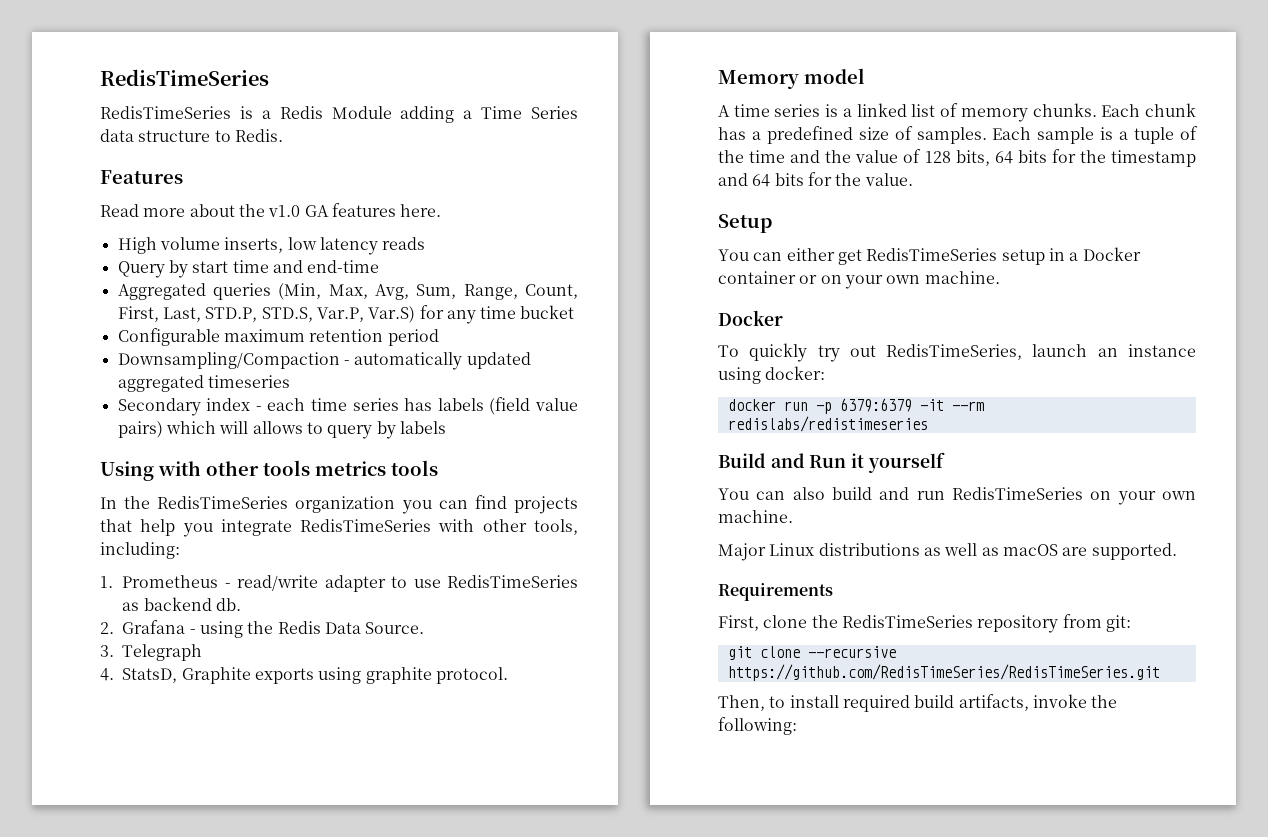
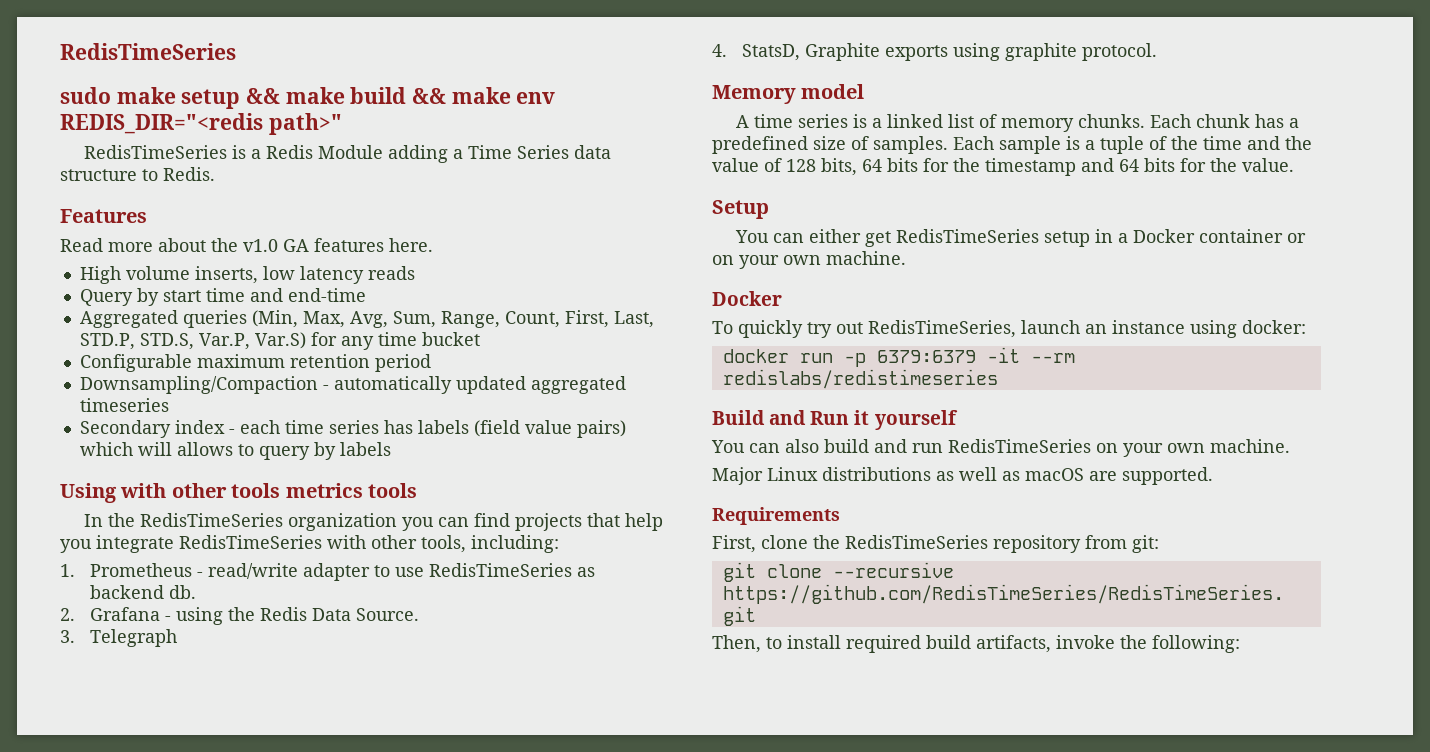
[100,69,269,86] RedisTimeSeries -> [60,43,236,60] [60,87,556,109] [60,113,342,135] RedisTimeSeries // sudo make setup && make build && make env REDIS_DIR="<redis path>"

